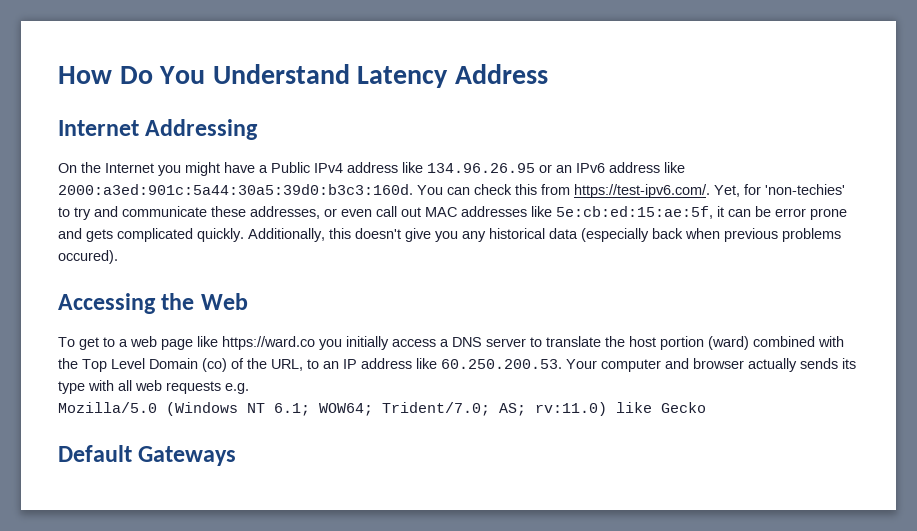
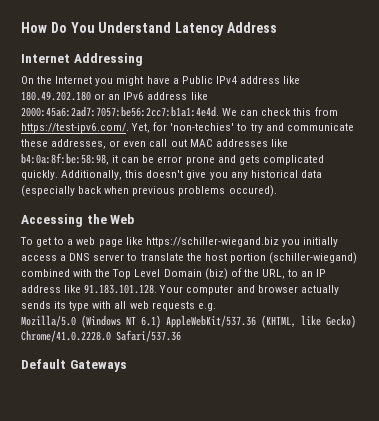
[427,163,535,173] 134.96.26.95 -> [21,91,91,101] 180.49.202.180
[58,184,443,195] 2000:a3ed:901c:5a44:30a5:39d0:b3c3:160d. You -> [21,106,238,117] 2000:45a6:2ad7:7057:be56:2cc7:b1a1:4e4d. We
[556,206,713,219] 5e:cb:ed:15:ae:5f, -> [21,153,109,165] b4:0a:8f:be:58:98,
[222,336,315,350] https://ward.co -> [145,237,279,247] https://schiller-wiegand.biz
[708,336,749,350] (ward) -> [268,252,357,264] (schiller-wiegand)
[202,358,227,372] (co) -> [204,268,228,280] (biz)
[441,359,562,369] 60.250.200.53. -> [84,284,158,294] 91.183.101.128.
[274,402,706,416] 6.1; WOW64; Trident/7.0; AS; rv:11.0) like Gecko -> [141,315,356,328] [21,330,181,342] 6.1) AppleWebKit/537.36 (KHTML, like Gecko) Chrome/41.0.2228.0 Safari/537.36

